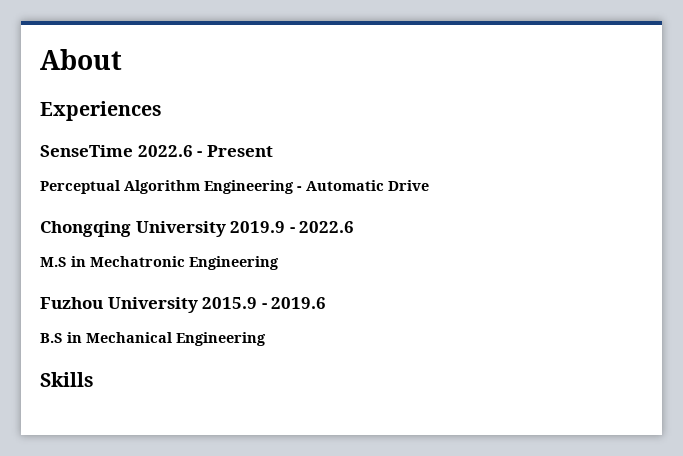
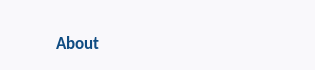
[40,101,162,121] [40,145,273,157] [40,180,429,194] [40,221,355,237] [40,256,279,270] [40,297,327,313] [40,332,266,346] [40,372,94,387] // Experiences // SenseTime 2022.6 - Present // Perceptual Algorithm Engineering - Automatic Drive // Chongqing University 2019.9 - 2022.6 // M.S in Mechatronic Engineering // Fuzhou University 2015.9 - 2019.6 // B.S in Mechanical Engineering // Skills -> (99, 42) none

